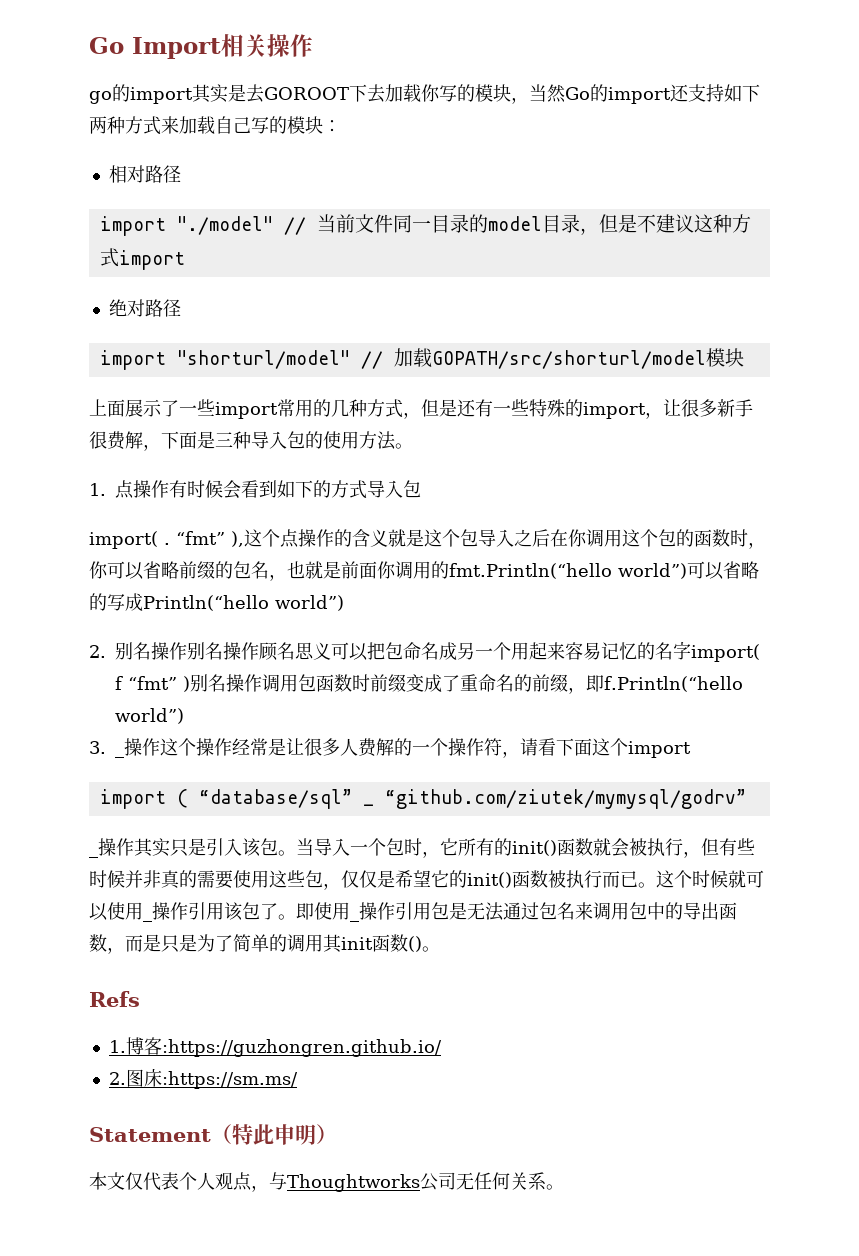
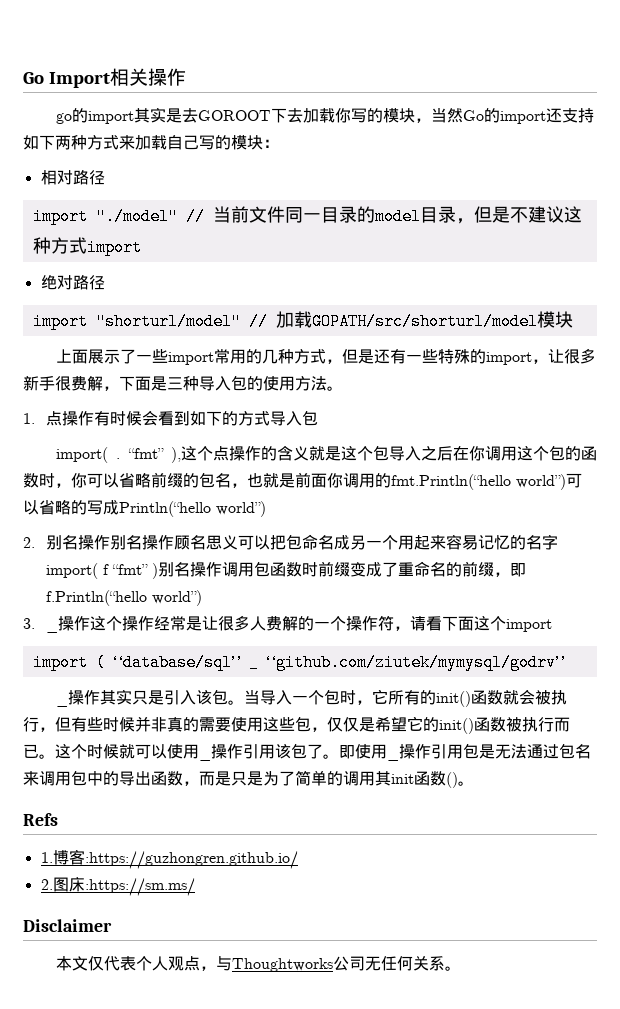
[89,1124,337,1145] Statement（特此申明） -> [23,919,112,932] Disclaimer

